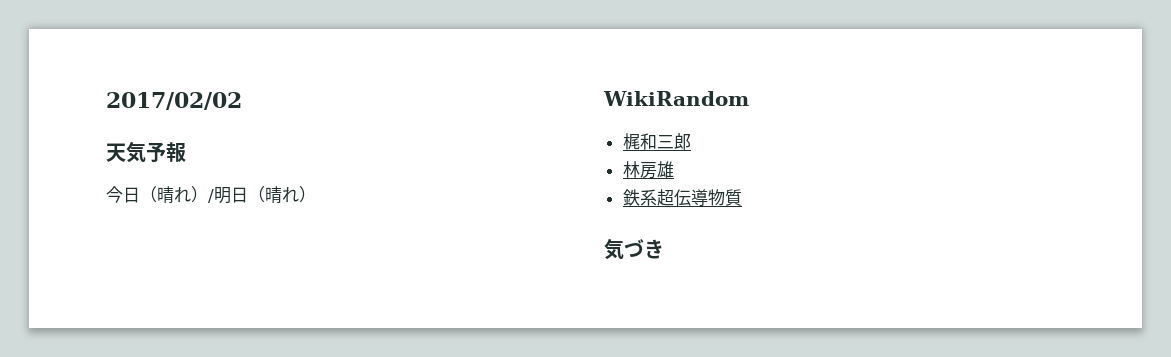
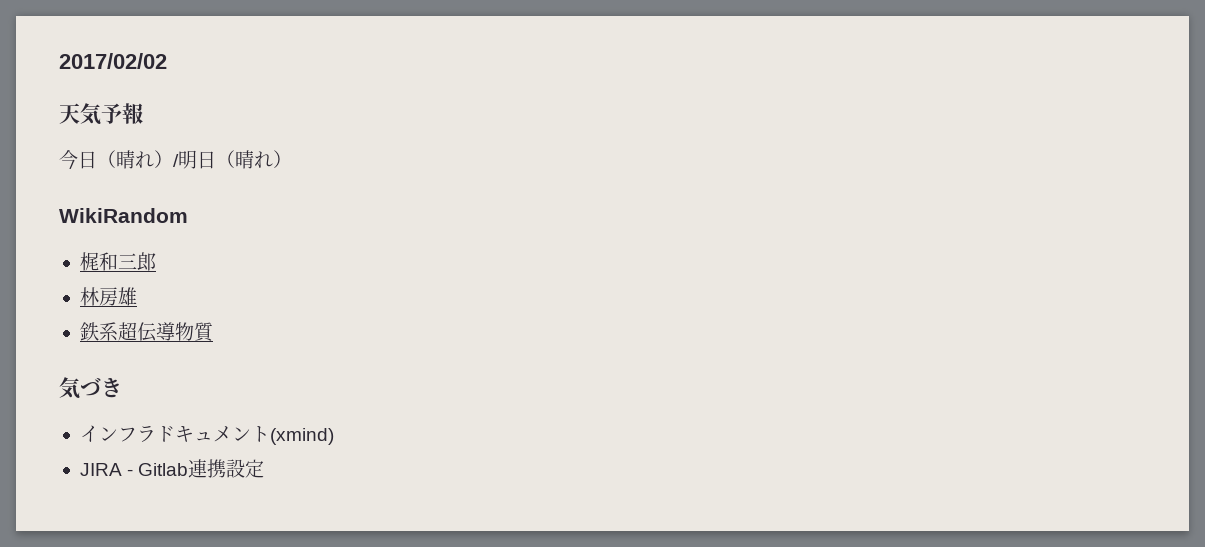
(664, 249) none -> [79,425,334,445] [79,459,265,478] // インフラドキュメント(xmind) // JIRA - Gitlab連携設定

